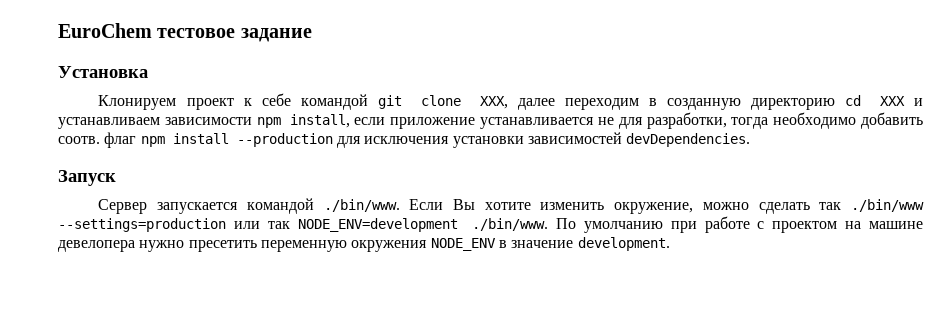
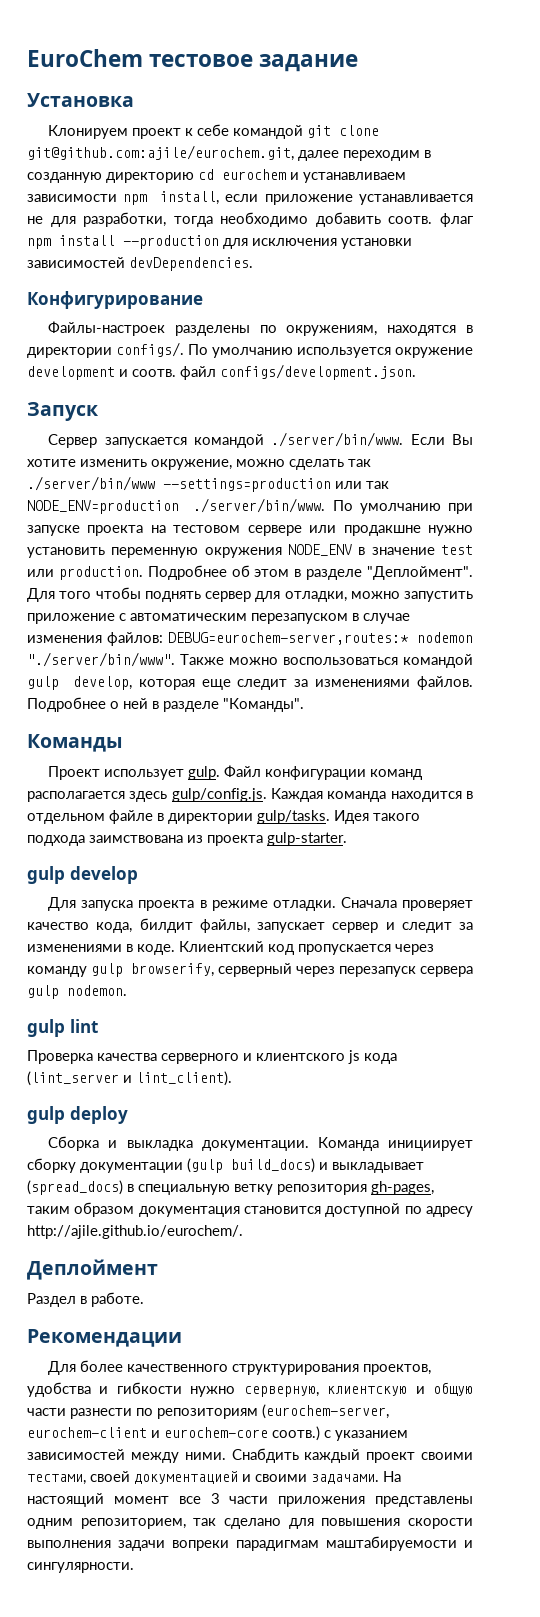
[479,96,508,109] XXX, -> [27,145,294,161] git@github.com:ajile/eurochem.git,
[879,96,905,106] XXX -> [222,169,286,180] eurochem
(751, 140) none -> [27,291,203,309] [48,321,474,336] [27,342,473,358] [27,364,416,380] // Конфигурирование // Файлы-настроек разделены по окружениям, находятся в директории configs/. По умолчанию используется окружение development и соотв. файл configs/development.json.
[323,199,400,212] ./bin/www. -> [271,432,404,447] ./server/bin/www.
[851,199,925,212] ./bin/www -> [27,476,155,491] ./server/bin/www
[297,218,549,232] NODE_ENV=development ./bin/www. -> [27,498,326,514] NODE_ENV=production ./server/bin/www.
[704,216,924,233] [58,240,257,252] работе с проектом на машине девелопера нужно пресетить -> [27,525,473,536] [27,547,105,558] запуске проекта на тестовом сервере или продакшне нужно установить
[577,237,670,251] development. -> [440,545,473,555] [27,565,473,580] [27,587,473,602] [27,613,410,624] [27,632,473,646] [27,652,473,668] [27,676,473,690] [27,697,304,712] [27,734,123,752] [48,765,423,780] [27,788,473,802] [27,810,420,824] [27,832,347,846] [27,866,138,884] [48,897,473,911] [27,918,473,933] [27,941,434,955] [27,963,473,977] [27,985,127,999] [27,1019,98,1037] [27,1050,397,1064] [27,1071,232,1086] [27,1106,128,1124] [48,1136,473,1151] [27,1158,424,1173] [27,1180,434,1195] [27,1202,473,1217] [27,1225,243,1239] [27,1259,158,1280] [27,1292,144,1307] [27,1329,182,1347] [48,1360,432,1375] [27,1382,473,1397] [27,1404,389,1419] [27,1426,408,1441] [27,1448,473,1463] [27,1471,401,1485] [27,1493,473,1507] [27,1518,473,1529] [27,1536,473,1551] [27,1562,134,1573] test или production. Подробнее об этом в разделе "Деплоймент". Для того чтобы поднять сервер для отладки, можно запустить приложение с автоматическим перезапуском в случае изменения файлов: DEBUG=eurochem-server,routes:* nodemon "./server/bin/www". Также можно воспользоваться командой gulp develop, которая еще следит за изменениями файлов. Подробнее о ней в разделе "Команды". // Команды // Проект использует gulp. Файл конфигурации команд располагается здесь gulp/config.js. Каждая команда находится в отдельном файле в директории gulp/tasks. Идея такого подхода заимствована из проекта gulp-starter. // gulp develop // Для запуска проекта в режиме отладки. Сначала проверяет качество кода, билдит файлы, запускает сервер и следит за изменениями в коде. Клиентский код пропускается через команду gulp browserify, серверный через перезапуск сервера gulp nodemon. // gulp lint // Проверка качества серверного и клиентского js кода (lint_server и lint_client). // gulp deploy // Сборка и выкладка документации. Команда инициирует сборку документации (gulp build_docs) и выкладывает (spread_docs) в специальную ветку репозитория gh-pages, таким образом документация становится доступной по адресу http://ajile.github.io/eurochem/. // Деплоймент // Раздел в работе. // Рекомендации // Для более качественного структурирования проектов, удобства и гибкости нужно серверную, клиентскую и общую части разнести по репозиториям (eurochem-server, eurochem-client и eurochem-core соотв.) с указанием зависимостей между ними. Снабдить каждый проект своими тестами, своей документацией и своими задачами. На настоящий момент все 3 части приложения представлены одним репозиторием, так сделано для повышения скорости выполнения задачи вопреки парадигмам маштабируемости и сингулярности.

